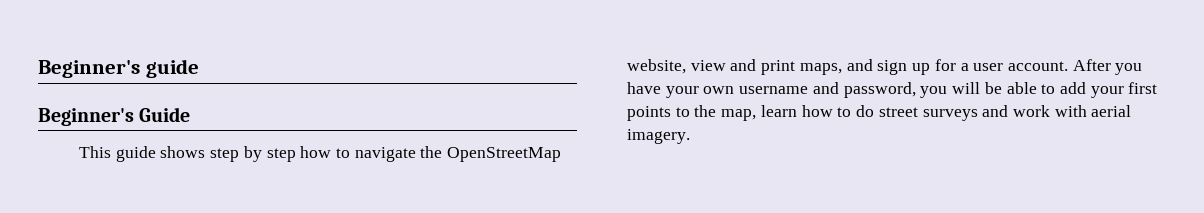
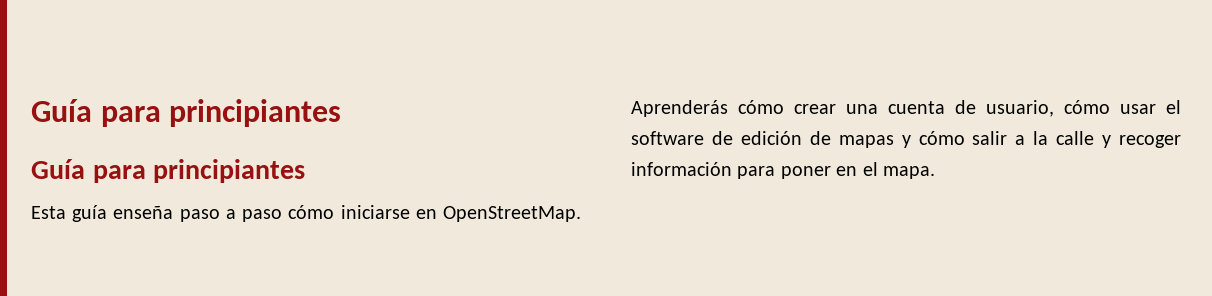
[38,59,199,78] [38,107,191,126] [78,146,562,162] [627,59,1143,75] [627,82,1158,98] [627,105,1132,121] [627,129,690,144] Beginner's guide // Beginner's Guide // This guide shows step by step how to navigate the OpenStreetMap website, view and print maps, and sign up for a user account. After you have your own username and password, you will be able to add your first points to the map, learn how to do street surveys and work with aerial imagery. -> [31,99,342,127] [31,159,306,183] [31,205,581,222] [631,100,1181,117] [631,131,1182,148] [631,162,935,179] Guía para principiantes // Guía para principiantes // Esta guía enseña paso a paso cómo iniciarse en OpenStreetMap. Aprenderás cómo crear una cuenta de usuario, cómo usar el software de edición de mapas y cómo salir a la calle y recoger información para poner en el mapa.

